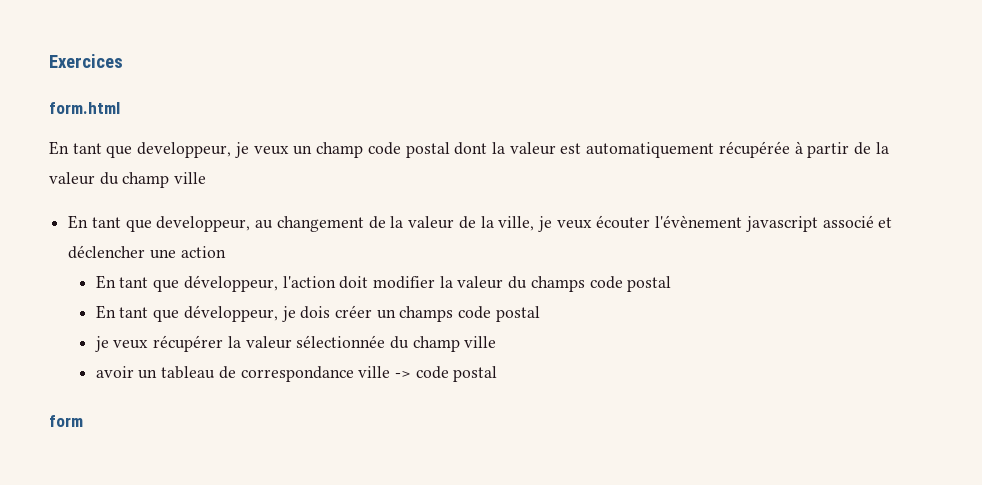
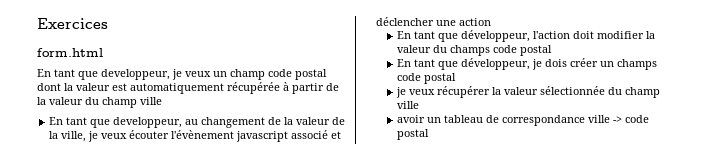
[49,415,83,427] // form -> (430, 134) none

